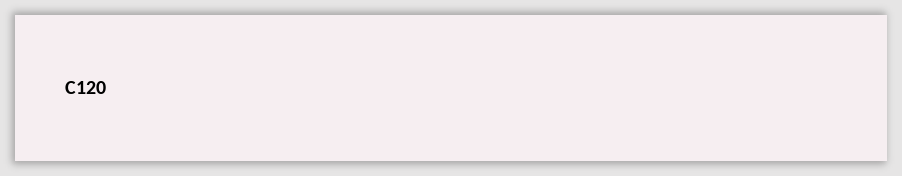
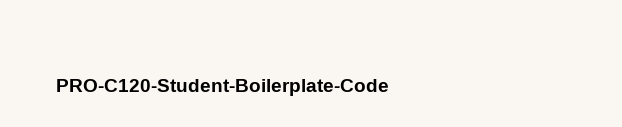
[65,81,106,94] C120 -> [56,79,389,96] PRO-C120-Student-Boilerplate-Code

